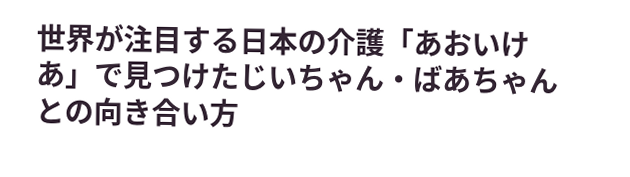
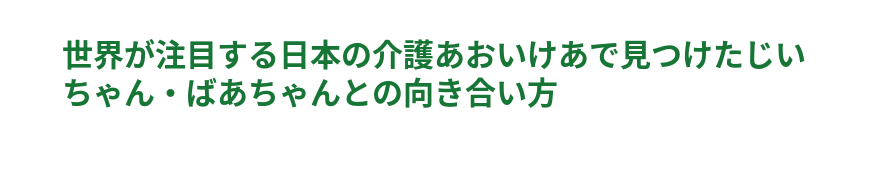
[384,27,414,55] 「 -> (434, 54) none
[64,68,95,89] 」 -> (589, 54) none

